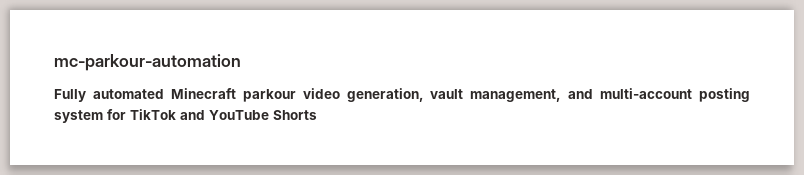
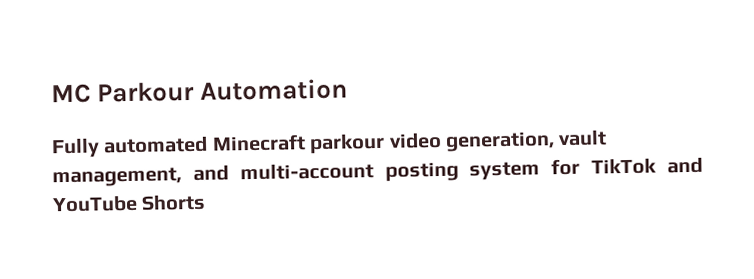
[54,54,241,71] mc-parkour-automation -> [51,78,349,104] MC Parkour Automation

